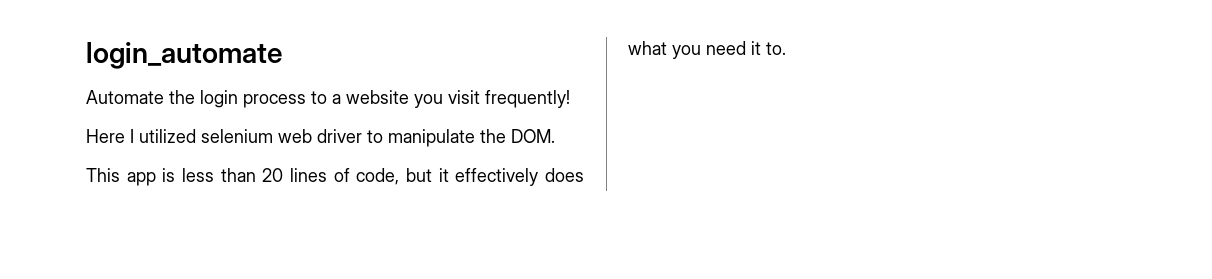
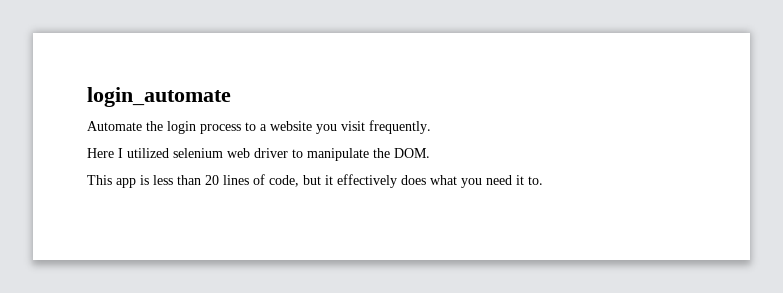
[485,90,570,108] frequently! -> [369,120,431,134] frequently.

